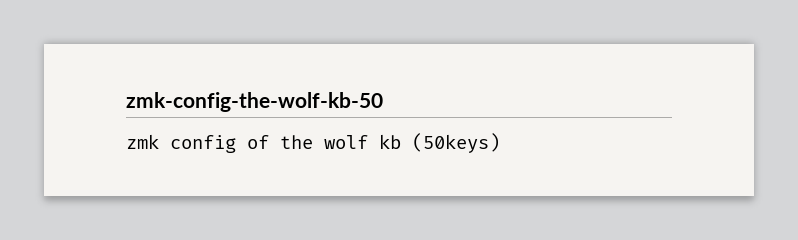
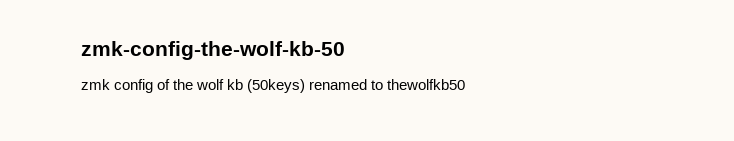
(500, 143) none -> [309,79,466,90] renamed to thewolfkb50

